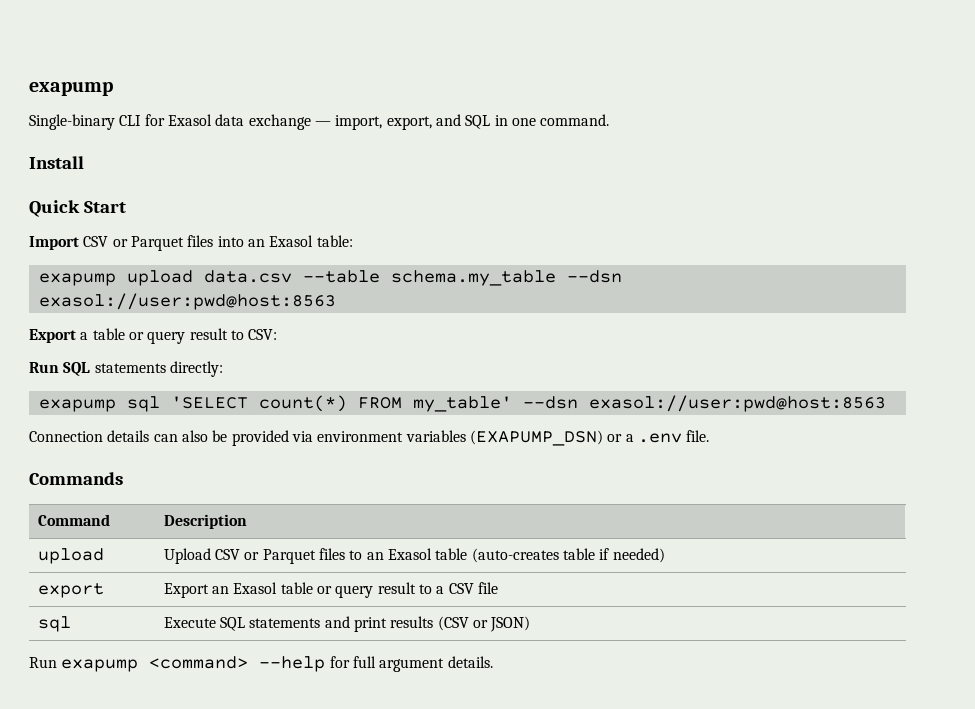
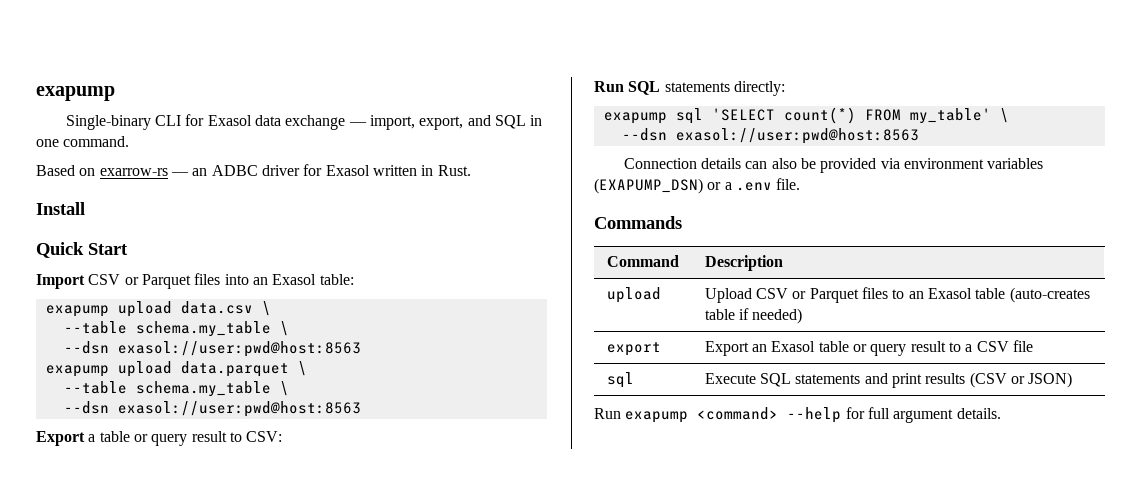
(610, 120) none -> [36,164,471,176] // Based on exarrow-rs — an ADBC driver for Exasol written in Rust.
[302,270,556,286] --table schema.my_table -> [261,301,271,316] [63,321,289,337] [63,341,361,357] [45,361,307,377] [63,381,289,397] \ // --table schema.my_table \ // --dsn exasol://user:pwd@host:8563 // exapump upload data.parquet \ // --table schema.my_table \ //
(512, 404) none -> [999,108,1009,123] \ //

